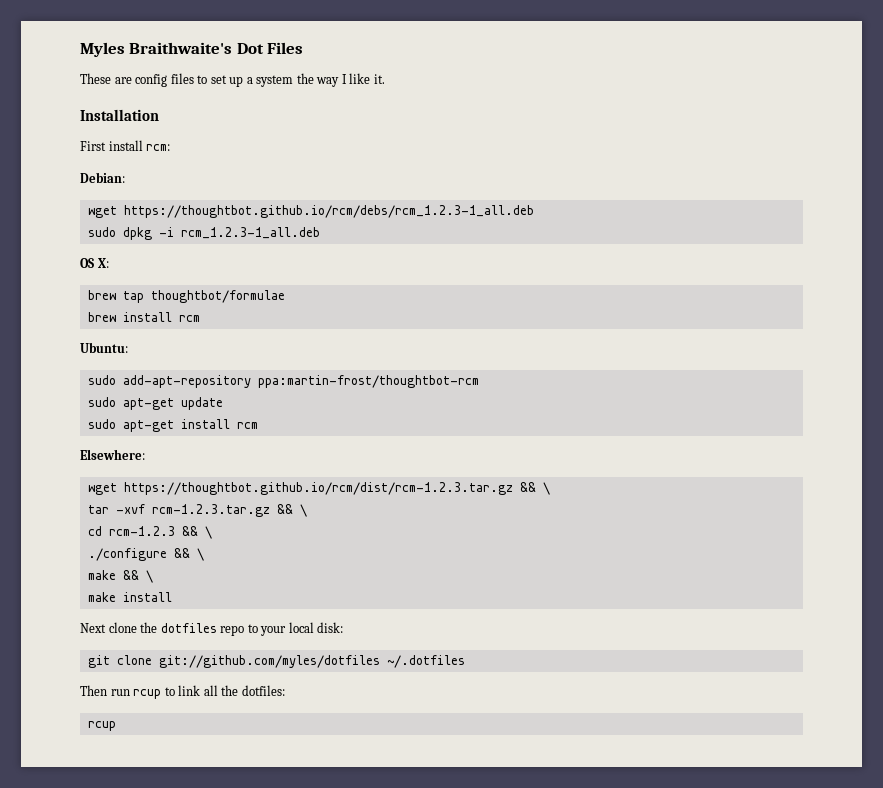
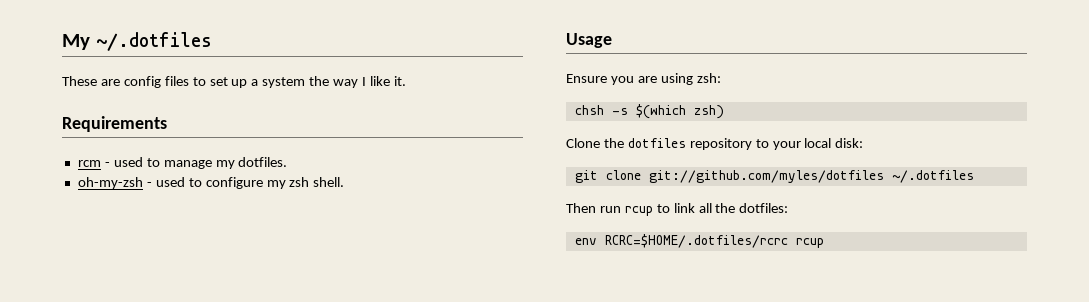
[80,42,304,57] Myles Braithwaite's Dot Files -> [62,32,212,51] My ~/.dotfiles
[80,109,159,121] [80,140,171,151] [80,172,125,183] [87,205,534,218] [87,227,320,240] [80,258,109,268] [87,290,285,303] [87,312,200,322] [80,342,128,353] [87,375,479,388] [87,397,223,410] [87,419,258,432] [80,449,145,460] [87,482,550,495] [87,504,307,517] [87,526,212,539] [87,548,204,561] [87,570,153,583] [87,592,172,602] [80,622,137,633] Installation // First install rcm: // Debian: // wget https://thoughtbot.github.io/rcm/debs/rcm_1.2.3-1_all.deb // sudo dpkg -i rcm_1.2.3-1_all.deb // OS X: // brew tap thoughtbot/formulae // brew install rcm // Ubuntu: // sudo add-apt-repository ppa:martin-frost/thoughtbot-rcm // sudo apt-get update // sudo apt-get install rcm // Elsewhere: // wget https://thoughtbot.github.io/rcm/dist/rcm-1.2.3.tar.gz && \ // tar -xvf rcm-1.2.3.tar.gz && \ // cd rcm-1.2.3 && \ // ./configure && \ // make && \ // make install // Next clone -> [62,116,167,132] [77,157,288,169] [77,177,345,189] [566,33,612,48] [566,73,721,85] [574,104,724,119] [566,138,600,148] Requirements // rcm - used to manage my dotfiles. // oh-my-zsh - used to configure my zsh shell. // Usage // Ensure you are using zsh: // chsh -s $(which zsh) // Clone
[220,625,245,636] repo -> [689,138,752,150] repository
(285, 690) none -> [574,234,788,248] env RCRC=$HOME/.dotfiles/rcrc

